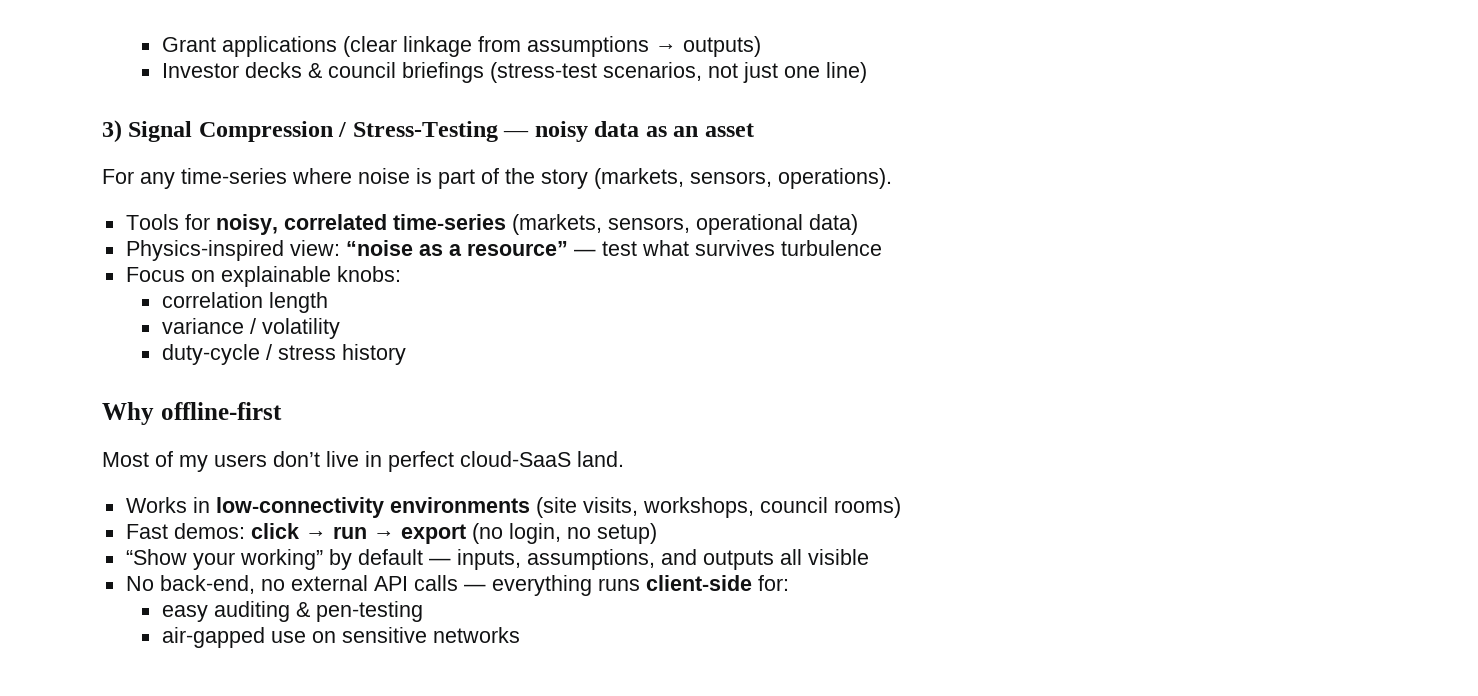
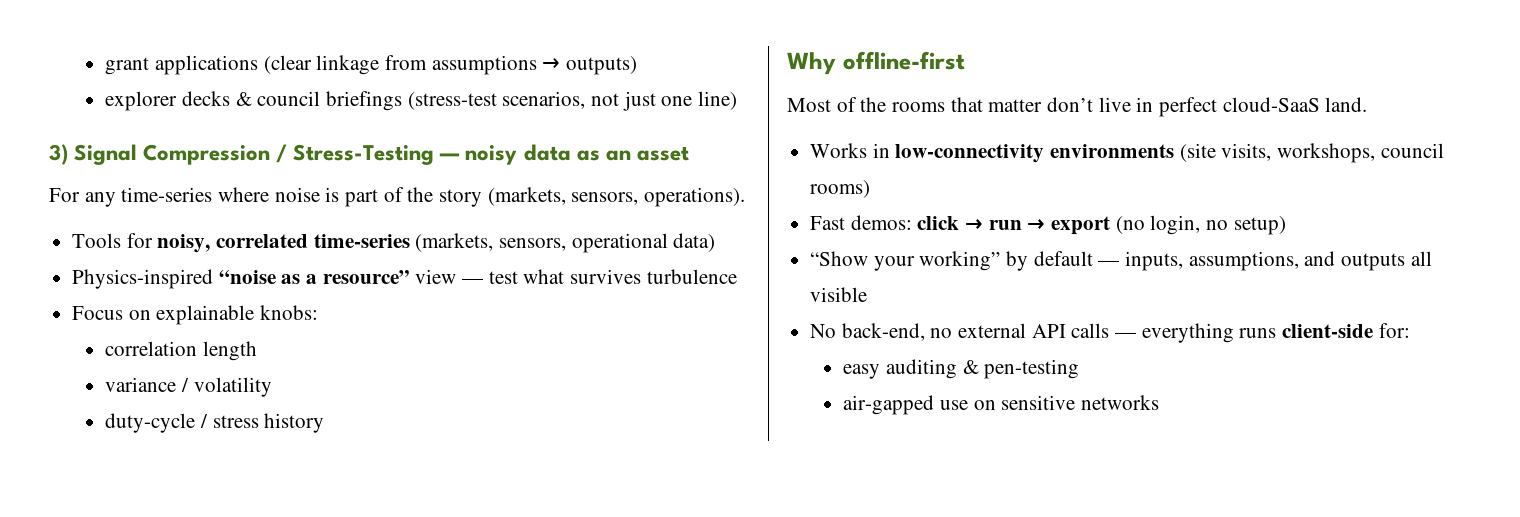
[161,37,216,52] Grant -> [105,57,150,75] grant
[161,63,239,78] Investor -> [105,91,178,111] explorer
[289,240,340,256] view: -> (214, 279) none
(568, 248) none -> [415,269,457,284] view
[179,454,267,472] my users -> [860,97,1043,112] the rooms that matter

